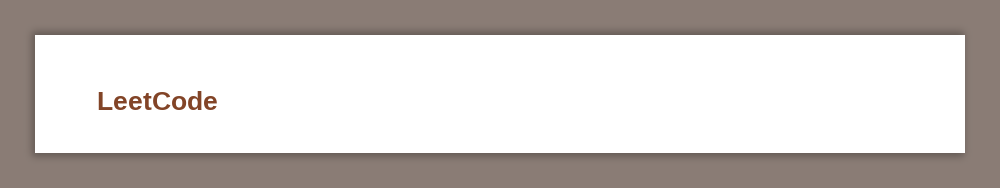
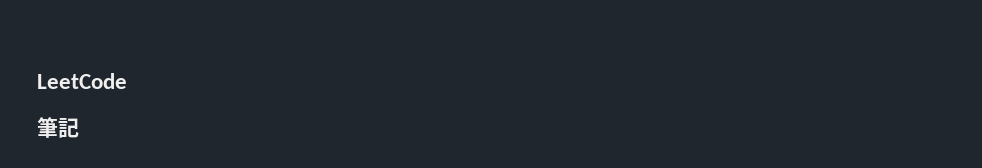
(218, 100) none -> [37,117,79,138] // 筆記

